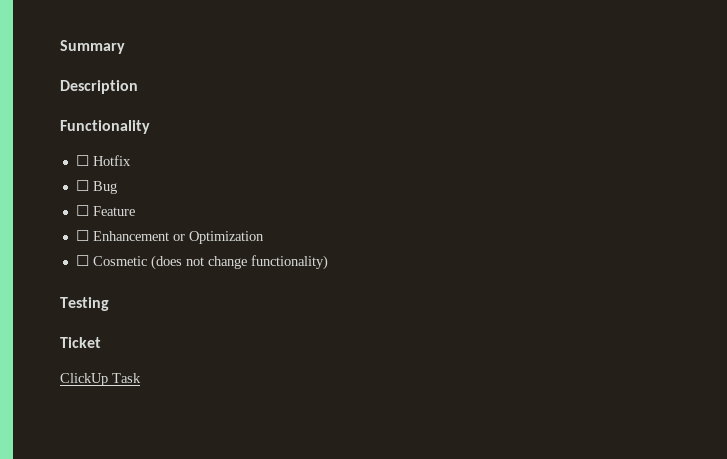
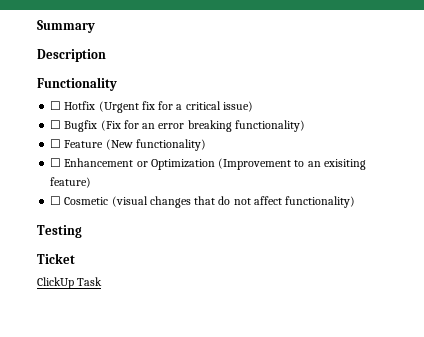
[75,180,117,194] // ☐ Bug -> [98,101,253,113] [50,120,305,132] (Urgent fix for a critical issue) // ☐ Bugfix (Fix for an error breaking functionality)
(135, 211) none -> [105,139,206,151] (New functionality)
[75,255,247,270] // ☐ Cosmetic (does not change -> [218,158,366,170] [50,177,92,188] [50,196,282,208] (Improvement to an exisiting feature) // ☐ Cosmetic (visual changes that do not affect

